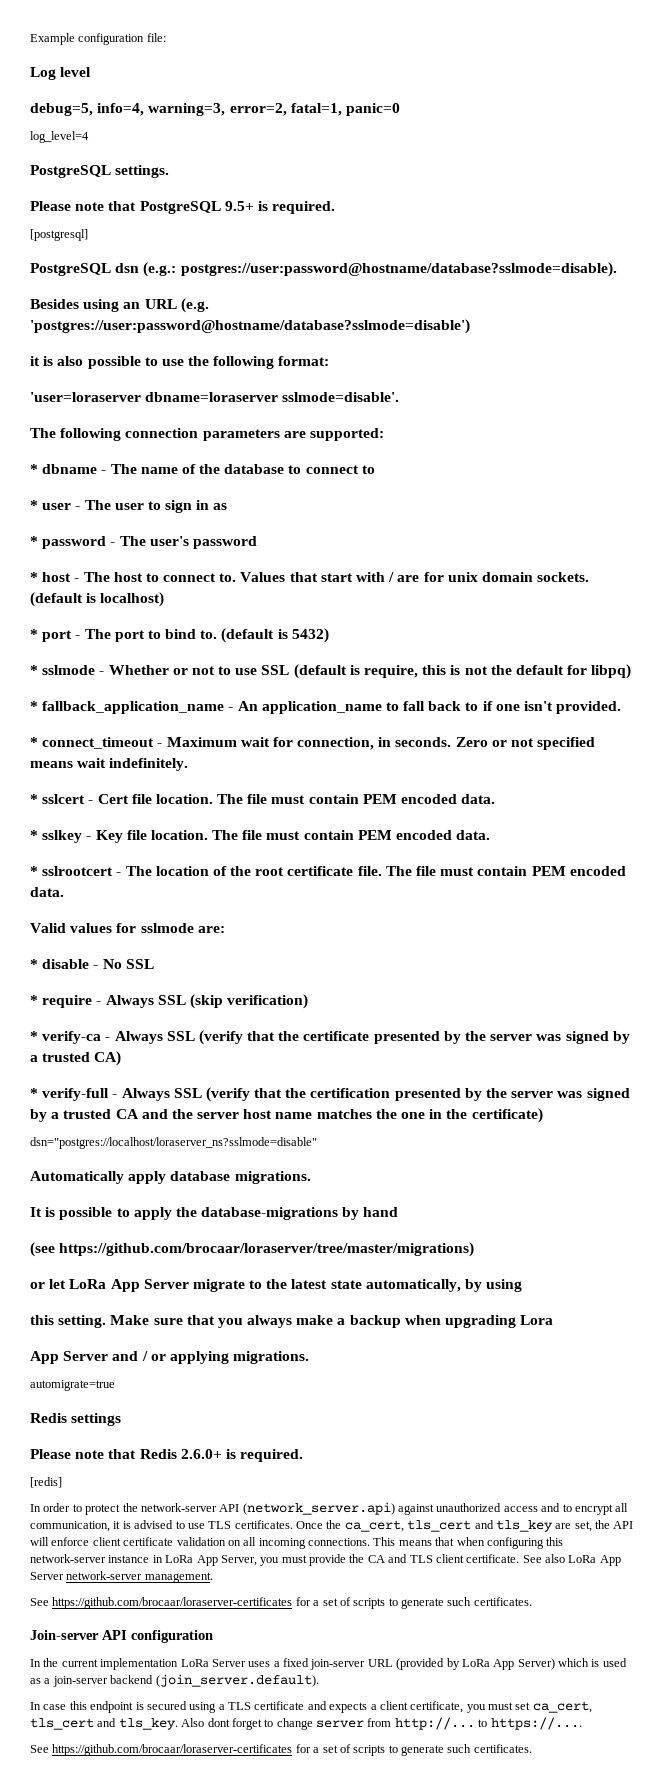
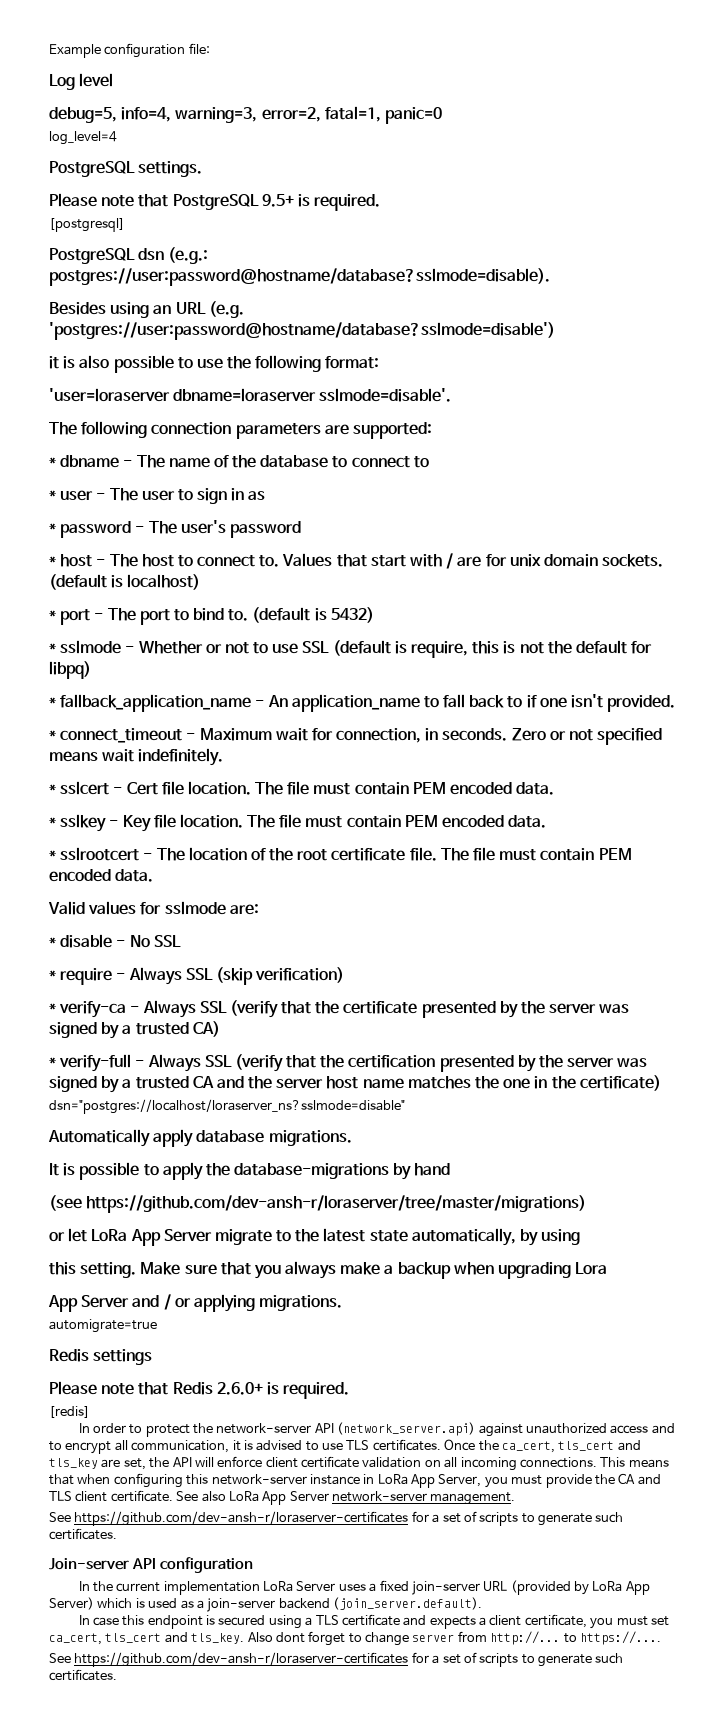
[59,1242,475,1257] https://github.com/brocaar/loraserver/tree/master/migrations) -> [86,1195,587,1213] https://github.com/dev-ansh-r/loraserver/tree/master/migrations)
[52,1597,293,1609] https://github.com/brocaar/loraserver-certificates -> [74,1511,409,1526] https://github.com/dev-ansh-r/loraserver-certificates
[52,1744,293,1756] https://github.com/brocaar/loraserver-certificates -> [74,1652,409,1667] https://github.com/dev-ansh-r/loraserver-certificates

